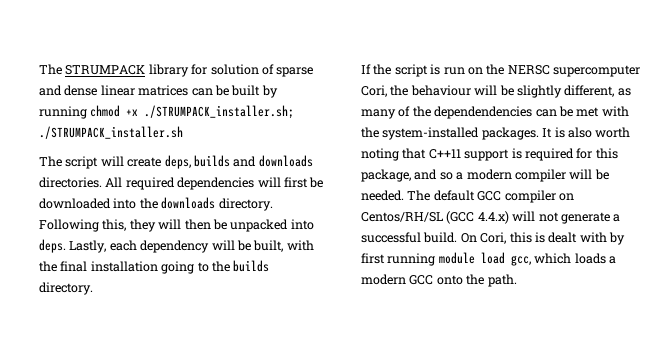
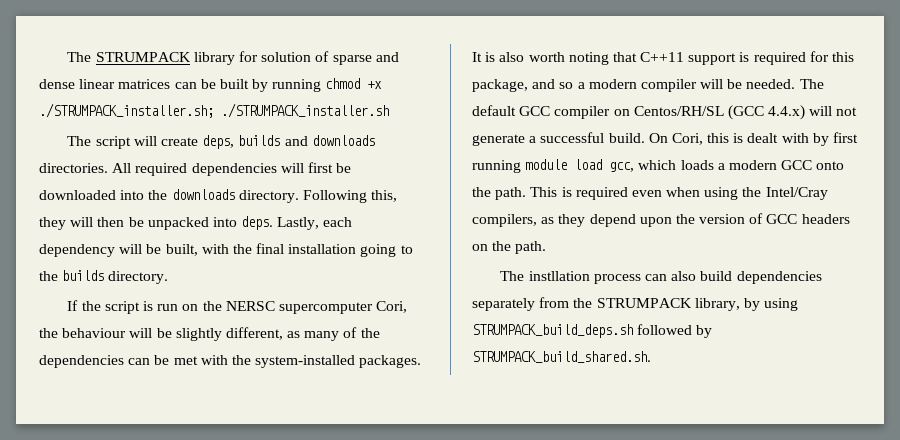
[434,106,533,119] dependendencies -> [39,355,124,368] dependencies
(517, 280) none -> [530,187,828,200] [472,213,850,227] [472,241,547,254] [500,271,822,284] [472,297,799,311] [472,324,713,338] [472,351,651,363] This is required even when using the Intel/Cray compilers, as they depend upon the version of GCC headers on the path. // The instllation process can also build dependencies separately from the STRUMPACK library, by using STRUMPACK_build_deps.sh followed by STRUMPACK_build_shared.sh.

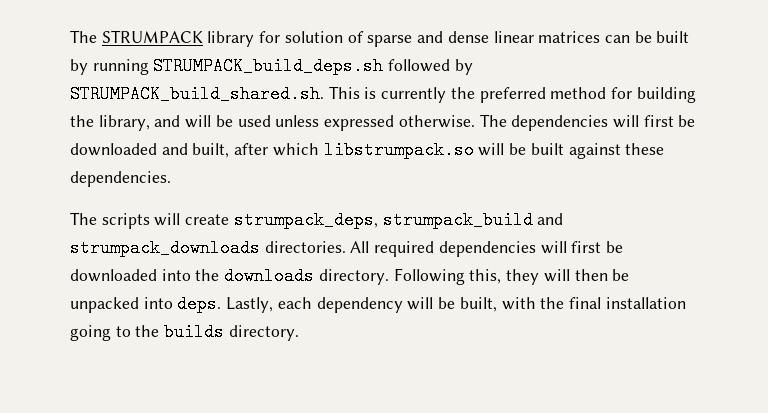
[325,78,383,89] [39,103,389,118] [67,136,131,149] chmod +x ./STRUMPACK_installer.sh; ./STRUMPACK_installer.sh // The script -> [153,57,473,75] [70,85,696,103] [70,114,696,131] [70,141,665,159] [70,171,171,187] [70,212,150,229] STRUMPACK_build_deps.sh followed by STRUMPACK_build_shared.sh. This is currently the preferred method for building the library, and will be used unless expressed otherwise. The dependencies will first be downloaded and built, after which libstrumpack.so will be built against these dependencies. // The scripts
[202,135,375,149] deps, builds and downloads -> [233,211,564,229] [70,239,260,257] strumpack_deps, strumpack_build and strumpack_downloads
[67,300,408,314] [39,327,380,341] [39,355,422,368] [472,51,855,65] [472,79,824,92] [472,105,858,120] [472,132,859,146] [472,159,845,173] [472,187,828,200] [472,213,850,227] [472,241,547,254] [500,271,822,284] [472,297,799,311] [472,324,713,338] [472,351,651,363] // If the script is run on the NERSC supercomputer Cori, the behaviour will be slightly different, as many of the dependencies can be met with the system-installed packages. It is also worth noting that C++11 support is required for this package, and so a modern compiler will be needed. The default GCC compiler on Centos/RH/SL (GCC 4.4.x) will not generate a successful build. On Cori, this is dealt with by first running module load gcc, which loads a modern GCC onto the path. This is required even when using the Intel/Cray compilers, as they depend upon the version of GCC headers on the path. // The instllation process can also build dependencies separately from the STRUMPACK library, by using STRUMPACK_build_deps.sh followed by STRUMPACK_build_shared.sh. -> (299, 333) none

